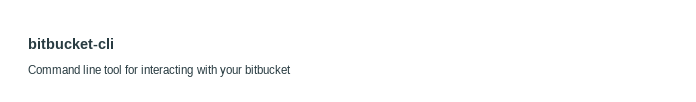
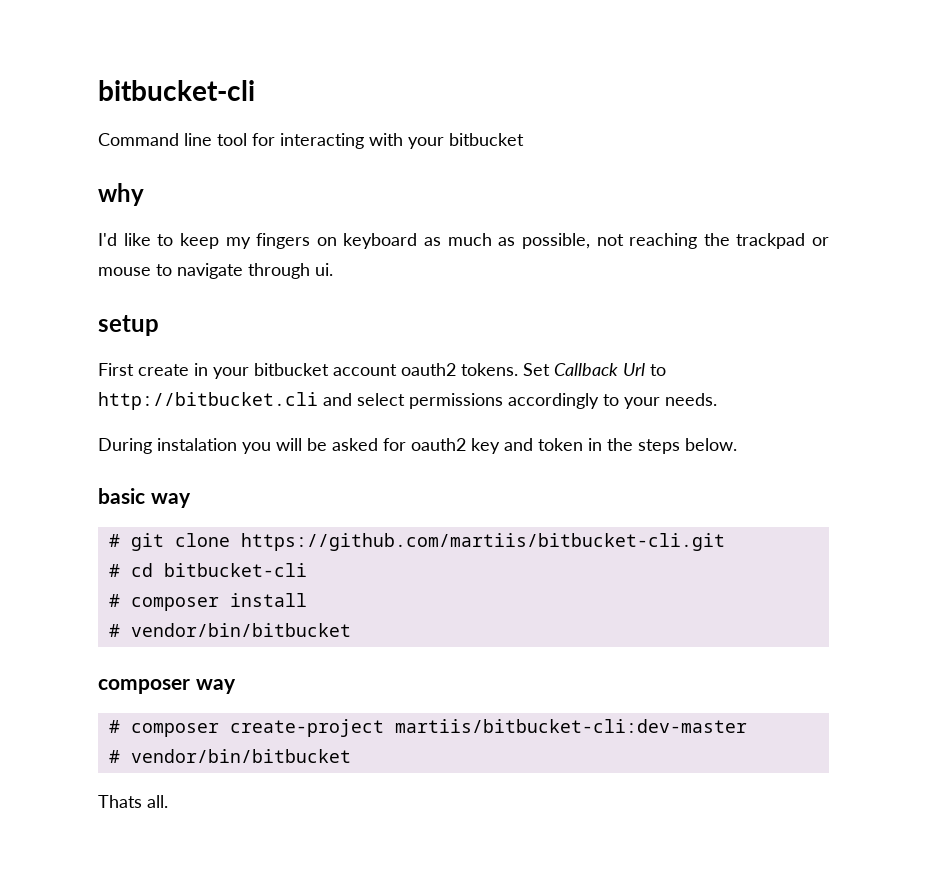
(291, 69) none -> [98,183,144,206] [98,233,829,249] [98,263,333,279] [98,315,159,336] [98,363,666,379] [98,392,717,410] [98,438,737,454] [98,488,191,508] [108,533,725,551] [108,563,307,577] [108,593,307,611] [108,623,351,637] [98,679,236,694] [108,719,747,737] [108,749,351,763] [98,795,168,808] // why // I'd like to keep my fingers on keyboard as much as possible, not reaching the trackpad or mouse to navigate through ui. // setup // First create in your bitbucket account oauth2 tokens. Set Callback Url to http://bitbucket.cli and select permissions accordingly to your needs. // During instalation you will be asked for oauth2 key and token in the steps below. // basic way // # git clone https://github.com/martiis/bitbucket-cli.git // # cd bitbucket-cli // # composer install // # vendor/bin/bitbucket // composer way // # composer create-project martiis/bitbucket-cli:dev-master // # vendor/bin/bitbucket // Thats all.

